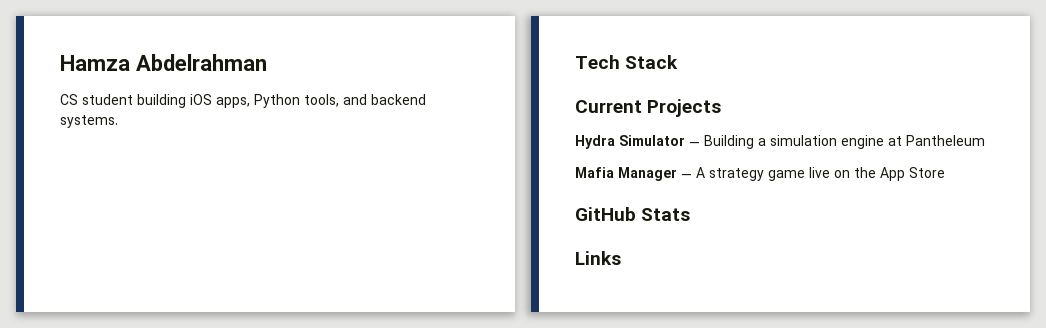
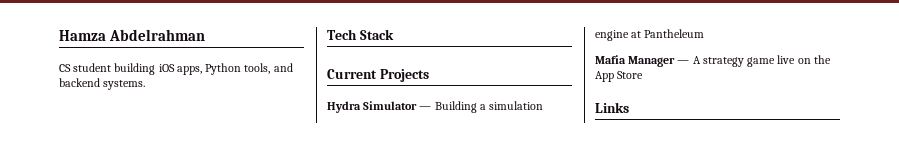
[575,207,691,221] // GitHub Stats -> (644, 75) none

